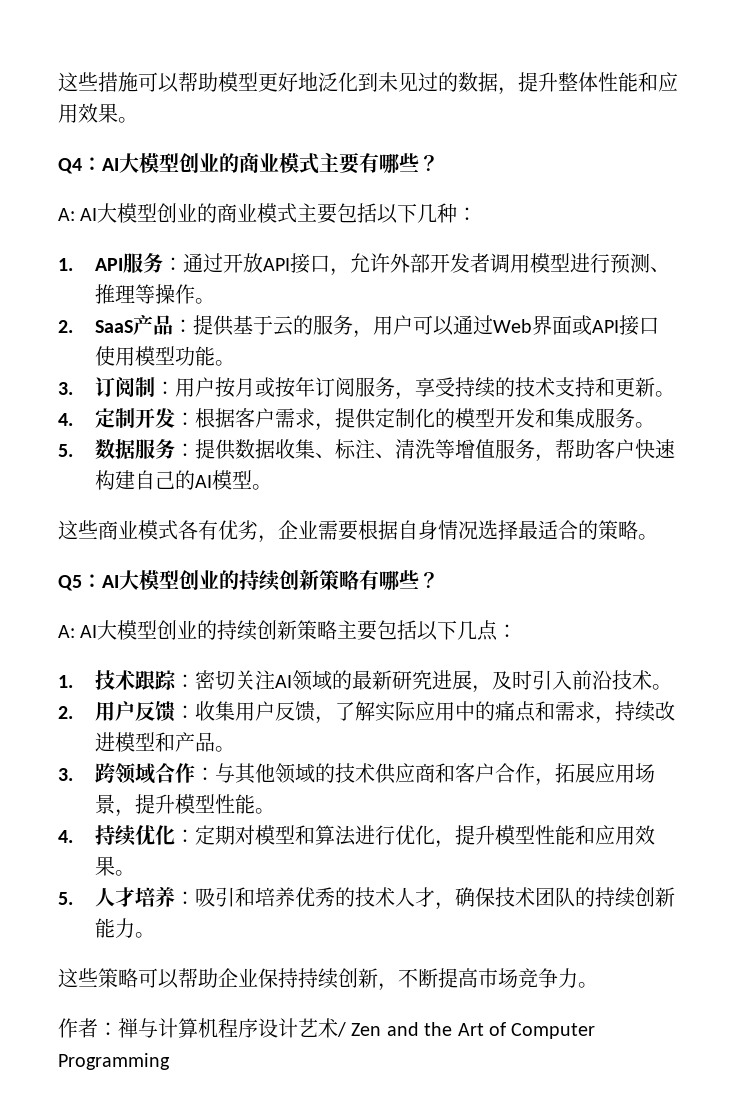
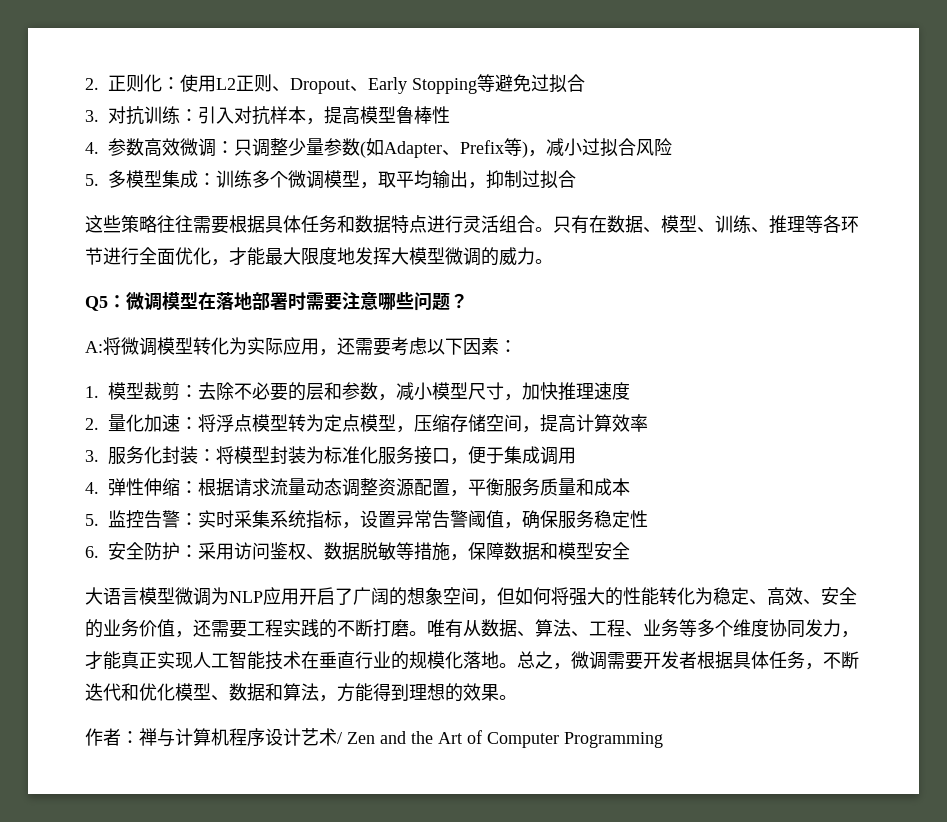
[58,72,678,95] [58,103,138,123] [58,152,439,174] [58,203,478,224] [58,253,671,276] [95,284,216,304] [58,315,660,338] [95,346,236,366] [58,377,676,400] [58,408,656,431] [58,439,676,462] [95,470,273,490] [58,520,658,543] [58,569,439,591] [58,620,518,641] [58,670,673,693] [58,701,676,724] [95,732,236,752] [58,763,656,786] [95,794,276,817] [58,825,656,848] [95,856,136,876] [58,887,676,910] [95,918,156,938] [58,968,578,991] 这些措施可以帮助模型更好地泛化到未见过的数据，提升整体性能和应用效果。 // Q4：AI大模型创业的商业模式主要有哪些？ // A: AI大模型创业的商业模式主要包括以下几种： // 1. API服务：通过开放API接口，允许外部开发者调用模型进行预测、推理等操作。 // 2. SaaS产品：提供基于云的服务，用户可以通过Web界面或API接口使用模型功能。 // 3.订阅制：用户按月或按年订阅服务，享受持续的技术支持和更新。 // 4.定制开发：根据客户需求，提供定制化的模型开发和集成服务。 // 5.数据服务：提供数据收集、标注、清洗等增值服务，帮助客户快速构建自己的AI模型。 // 这些商业模式各有优劣，企业需要根据自身情况选择最适合的策略。 // Q5：AI大模型创业的持续创新策略有哪些？ // A: AI大模型创业的持续创新策略主要包括以下几点： // 1.技术跟踪：密切关注AI领域的最新研究进展，及时引入前沿技术。 // 2.用户反馈：收集用户反馈，了解实际应用中的痛点和需求，持续改进模型和产品。 // 3.跨领域合作：与其他领域的技术供应商和客户合作，拓展应用场景，提升模型性能。 // 4.持续优化：定期对模型和算法进行优化，提升模型性能和应用效果。 // 5.人才培养：吸引和培养优秀的技术人才，确保技术团队的持续创新能力。 // 这些策略可以帮助企业保持持续创新，不断提高市场竞争力 -> [85,74,586,94] [85,106,451,125] [85,138,673,158] [85,170,577,189] [85,215,859,234] [85,247,553,266] [85,292,468,311] [85,337,517,356] [85,382,631,401] [85,414,649,433] [85,446,577,465] [85,478,631,497] [85,510,649,529] [85,542,631,561] [85,587,857,606] [85,619,859,638] [85,651,859,670] [85,683,499,702] 2.正则化：使用L2正则、Dropout、Early Stopping等避免过拟合 // 3.对抗训练：引入对抗样本，提高模型鲁棒性 // 4.参数高效微调：只调整少量参数(如Adapter、Prefix等)，减小过拟合风险 // 5.多模型集成：训练多个微调模型，取平均输出，抑制过拟合 // 这些策略往往需要根据具体任务和数据特点进行灵活组合。只有在数据、模型、训练、推理等各环节进行全面优化，才能最大限度地发挥大模型微调的威力。 // Q5：微调模型在落地部署时需要注意哪些问题？ // A:将微调模型转化为实际应用，还需要考虑以下因素： // 1.模型裁剪：去除不必要的层和参数，减小模型尺寸，加快推理速度 // 2.量化加速：将浮点模型转为定点模型，压缩存储空间，提高计算效率 // 3.服务化封装：将模型封装为标准化服务接口，便于集成调用 // 4.弹性伸缩：根据请求流量动态调整资源配置，平衡服务质量和成本 // 5.监控告警：实时采集系统指标，设置异常告警阈值，确保服务稳定性 // 6.安全防护：采用访问鉴权、数据脱敏等措施，保障数据和模型安全 // 大语言模型微调为NLP应用开启了广阔的想象空间，但如何将强大的性能转化为稳定、高效、安全的业务价值，还需要工程实践的不断打磨。唯有从数据、算法、工程、业务等多个维度协同发力，才能真正实现人工智能技术在垂直行业的规模化落地。总之，微调需要开发者根据具体任务，不断迭代和优化模型、数据和算法，方能得到理想的效果

